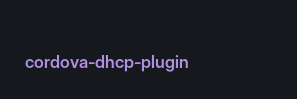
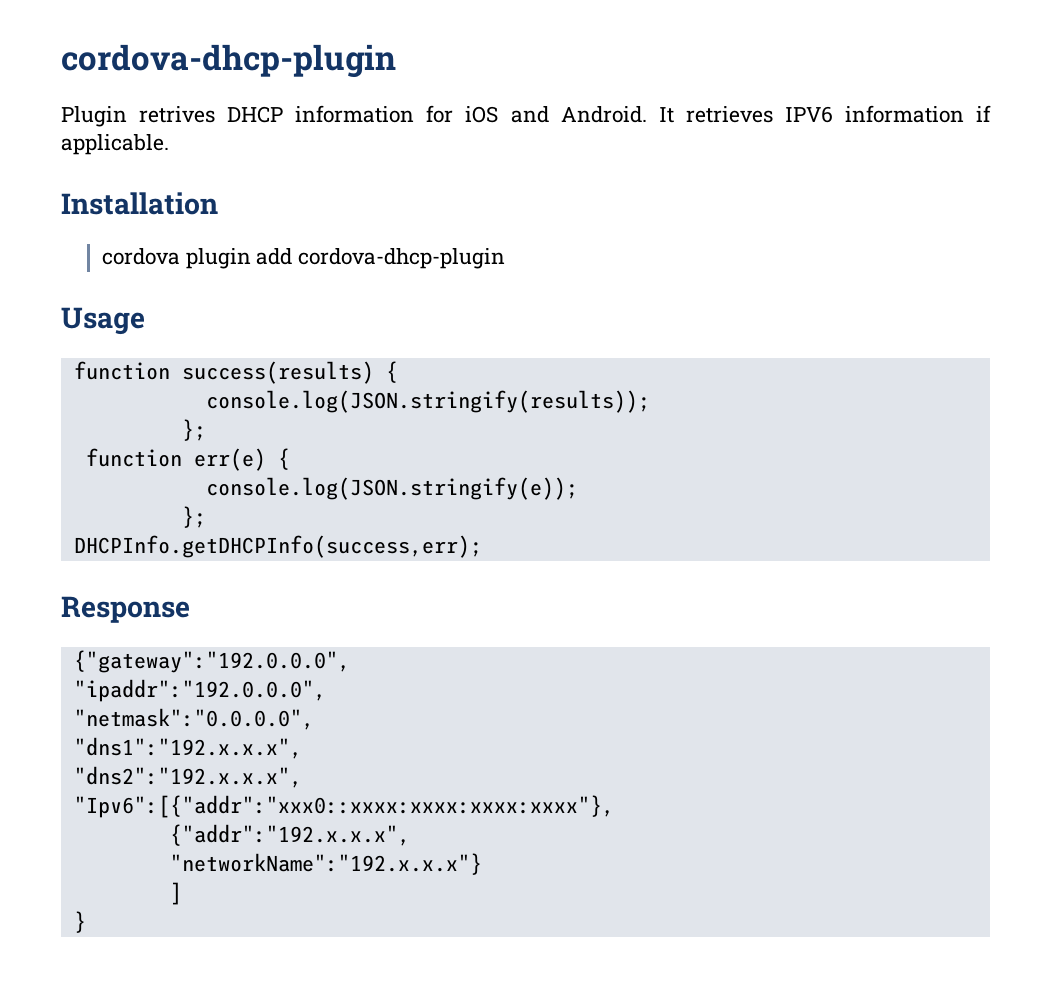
[25,55,189,72] cordova-dhcp-plugin -> [61,44,396,78] [61,105,992,127] [61,134,169,155] [61,192,218,215] [102,248,506,269] [61,307,145,335] [73,361,398,384] [205,390,650,413] [181,419,206,441] [85,448,290,471] [205,477,578,500] [181,506,206,528] [73,535,482,558] [61,596,190,623] [73,650,350,673] [73,679,326,702] [73,708,314,730] [73,737,302,759] [73,766,302,788] [73,795,614,818] [169,824,410,846] [169,853,482,875] [169,882,182,905] [73,911,86,933] cordova-dhcp-plugin // Plugin retrives DHCP information for iOS and Android. It retrieves IPV6 information if applicable. // Installation // cordova plugin add cordova-dhcp-plugin // Usage // function success(results) { // console.log(JSON.stringify(results)); // }; // function err(e) { // console.log(JSON.stringify(e)); // }; // DHCPInfo.getDHCPInfo(success,err); // Response // {"gateway":"192.0.0.0", // "ipaddr":"192.0.0.0", // "netmask":"0.0.0.0", // "dns1":"192.x.x.x", // "dns2":"192.x.x.x", // "Ipv6":[{"addr":"xxx0::xxxx:xxxx:xxxx:xxxx"}, // {"addr":"192.x.x.x", // "networkName":"192.x.x.x"} // ] // }

